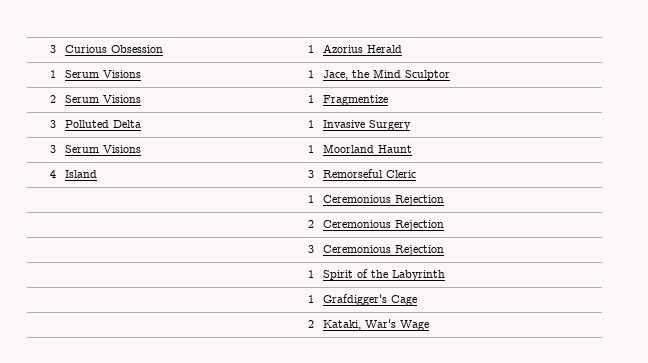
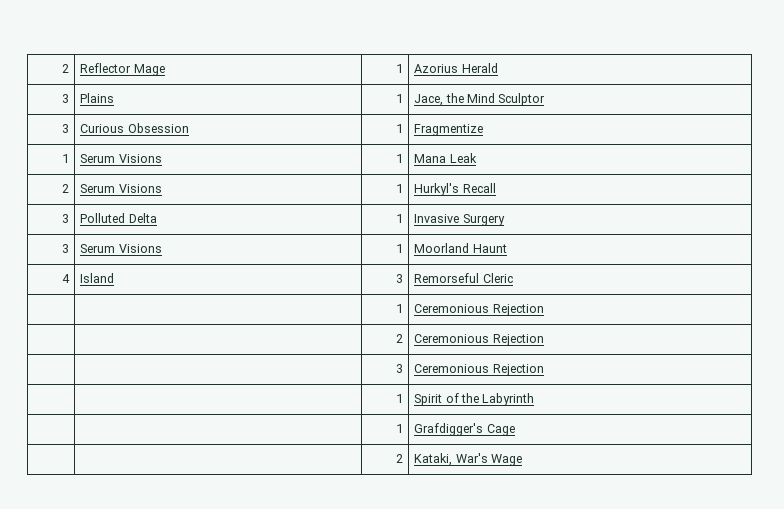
(50, 49) none -> [61,64,69,73] [80,63,165,76] [395,64,403,73] [414,63,498,73] [61,94,69,103] [80,93,115,103] [395,94,403,103] [414,93,546,106] 2 | Reflector Mage | 1 | Azorius Herald // 3 | Plains | 1 | Jace, the Mind Sculptor //
[322,44,402,53] Azorius Herald -> [414,124,484,136] Fragmentize
[322,69,450,80] Jace, the Mind Sculptor -> [414,153,477,163] Mana Leak
[322,95,388,106] Fragmentize -> [414,183,496,196] Hurkyl's Recall

